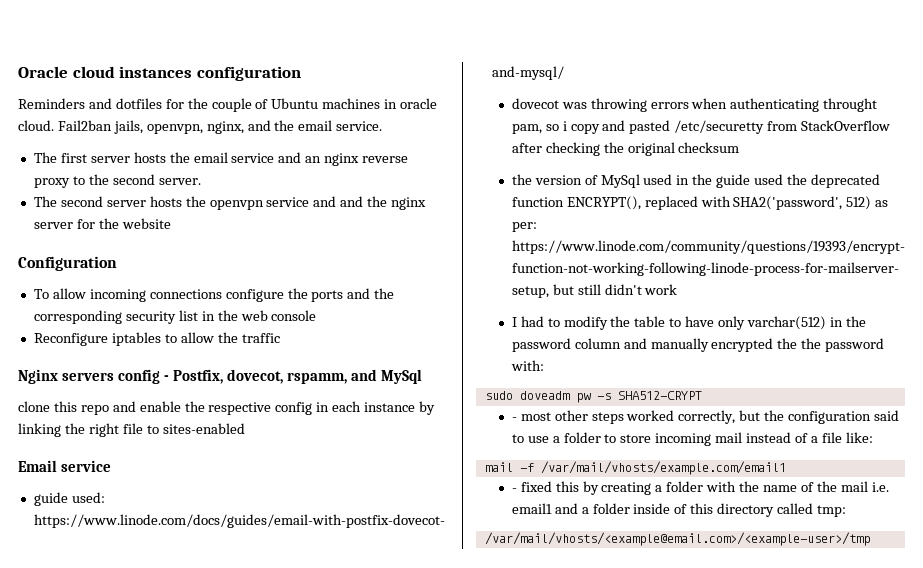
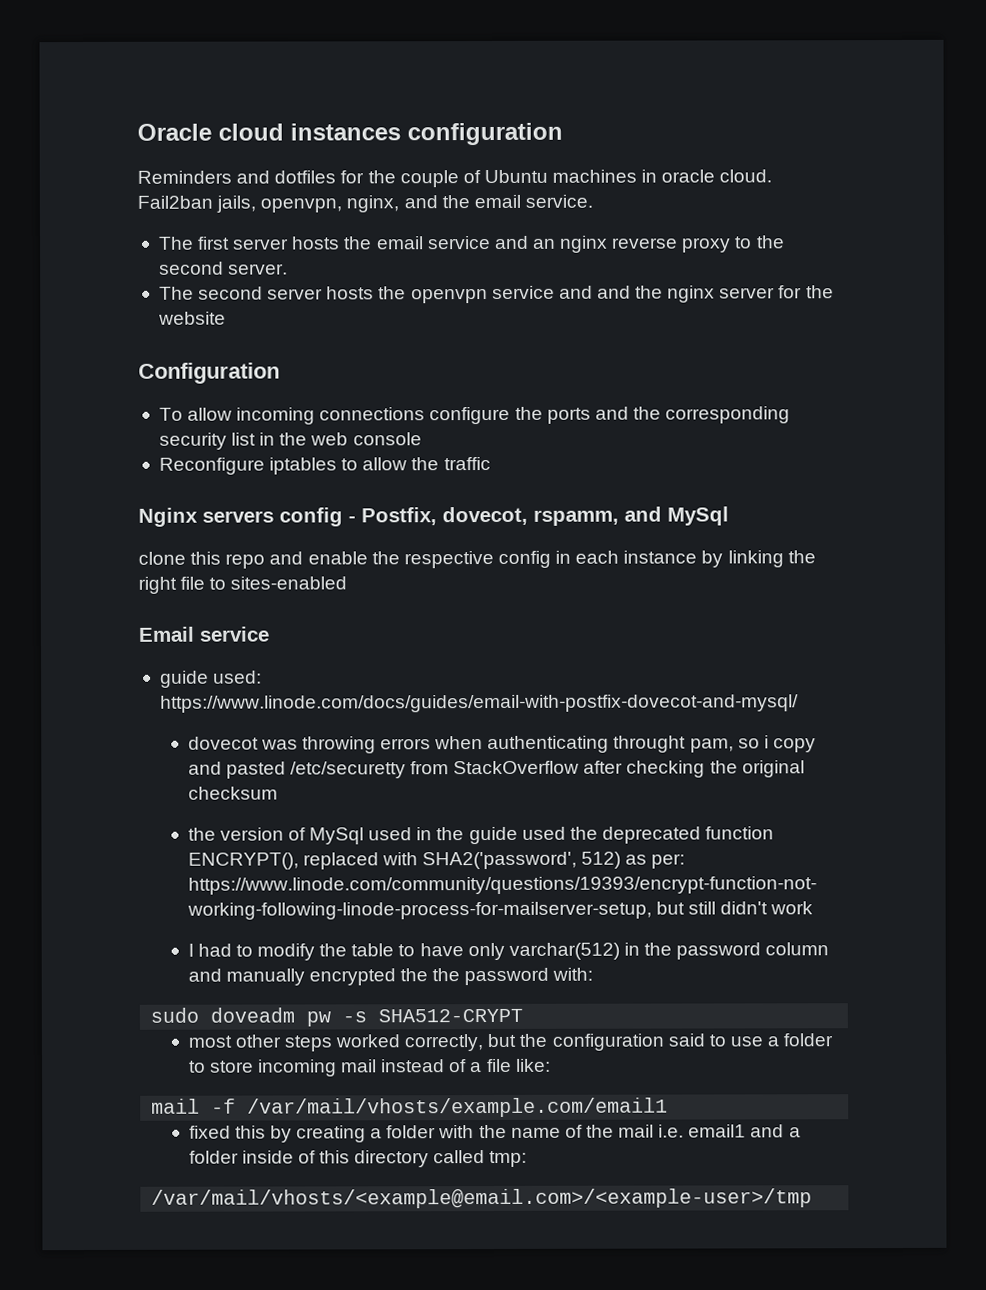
[511,417,517,421] - -> (524, 1015) none
[511,488,517,492] - -> (669, 1107) none

